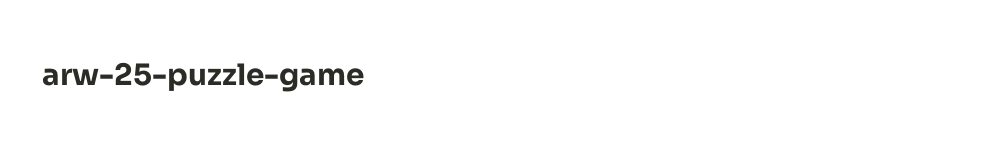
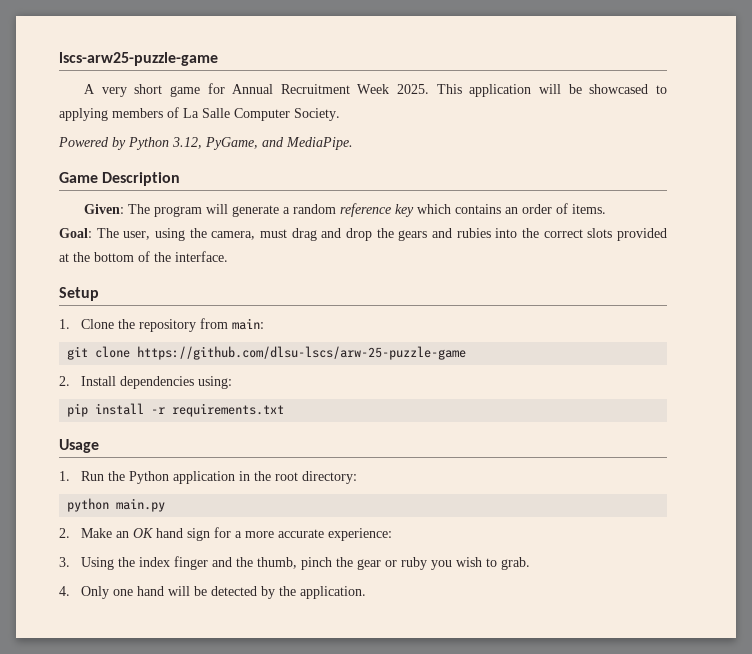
[42,62,364,92] arw-25-puzzle-game -> [59,52,218,66] [83,83,667,97] [59,107,340,121] [58,137,353,150] [59,172,181,186] [83,203,606,217] [59,228,667,241] [59,251,228,262] [59,287,99,301] [59,318,265,332] [67,346,467,360] [59,376,233,389] [67,403,285,417] [59,439,99,453] [59,471,358,484] [67,498,166,512] [59,527,393,541] [59,556,531,570] [59,586,367,599] lscs-arw25-puzzle-game // A very short game for Annual Recruitment Week 2025. This application will be showcased to applying members of La Salle Computer Society. // Powered by Python 3.12, PyGame, and MediaPipe. // Game Description // Given: The program will generate a random reference key which contains an order of items. // Goal: The user, using the camera, must drag and drop the gears and rubies into the correct slots provided at the bottom of the interface. // Setup // 1. Clone the repository from main: // git clone https://github.com/dlsu-lscs/arw-25-puzzle-game // 2. Install dependencies using: // pip install -r requirements.txt // Usage // 1. Run the Python application in the root directory: // python main.py // 2. Make an OK hand sign for a more accurate experience: // 3. Using the index finger and the thumb, pinch the gear or ruby you wish to grab. // 4. Only one hand will be detected by the application.

